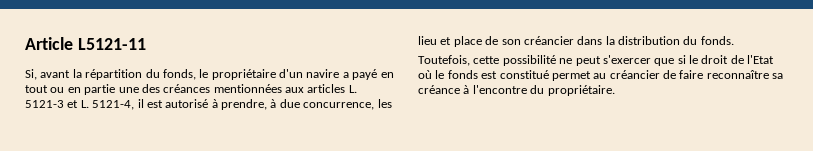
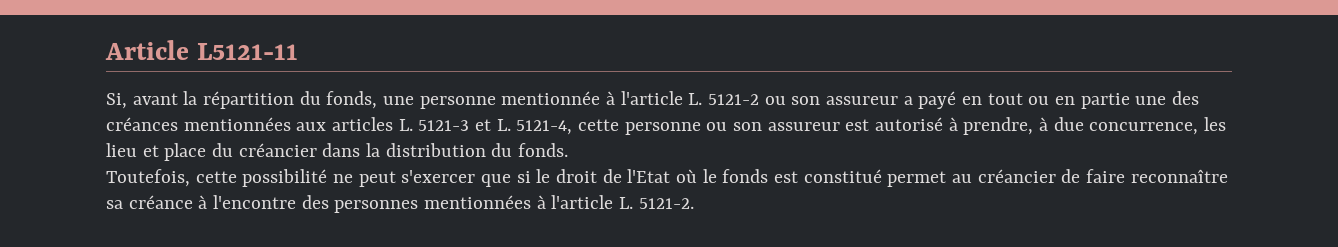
[199,69,340,80] le propriétaire d'un navire -> [383,91,899,109] une personne mentionnée à l'article L. 5121-2 ou son assureur
[137,99,144,108] il -> [578,119,840,135] cette personne ou son assureur
[485,36,521,45] de son -> [212,143,234,157] du
[530,85,615,96] du propriétaire. -> [301,195,694,213] des personnes mentionnées à l'article L. 5121-2.

